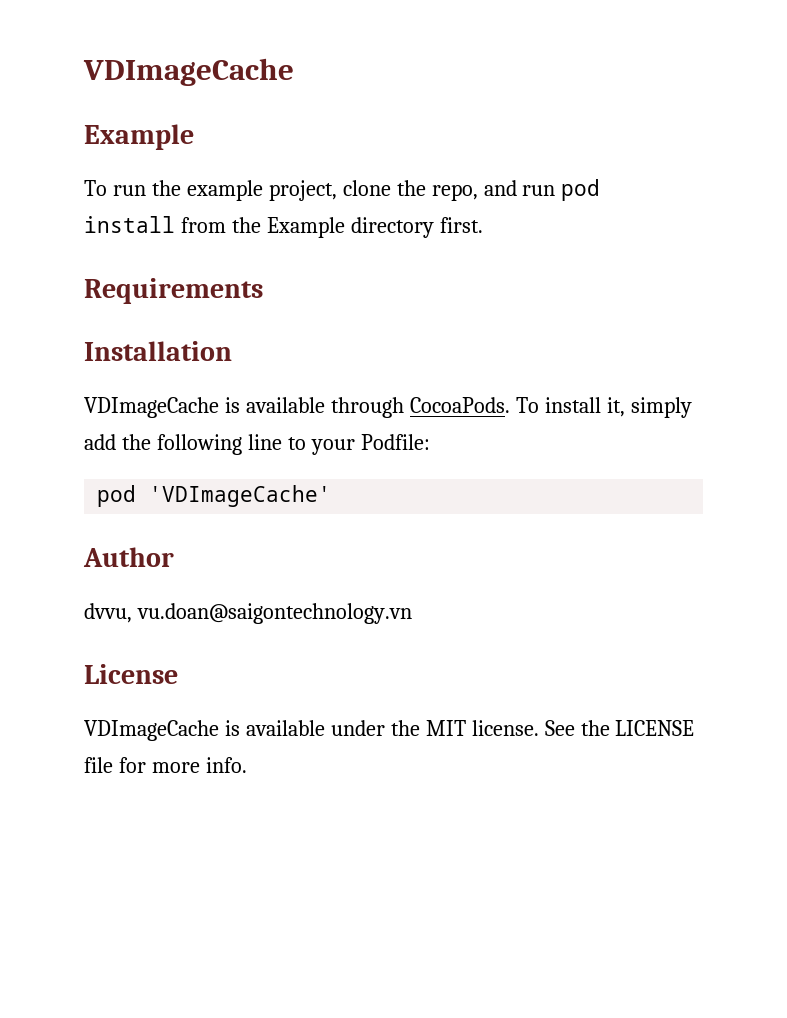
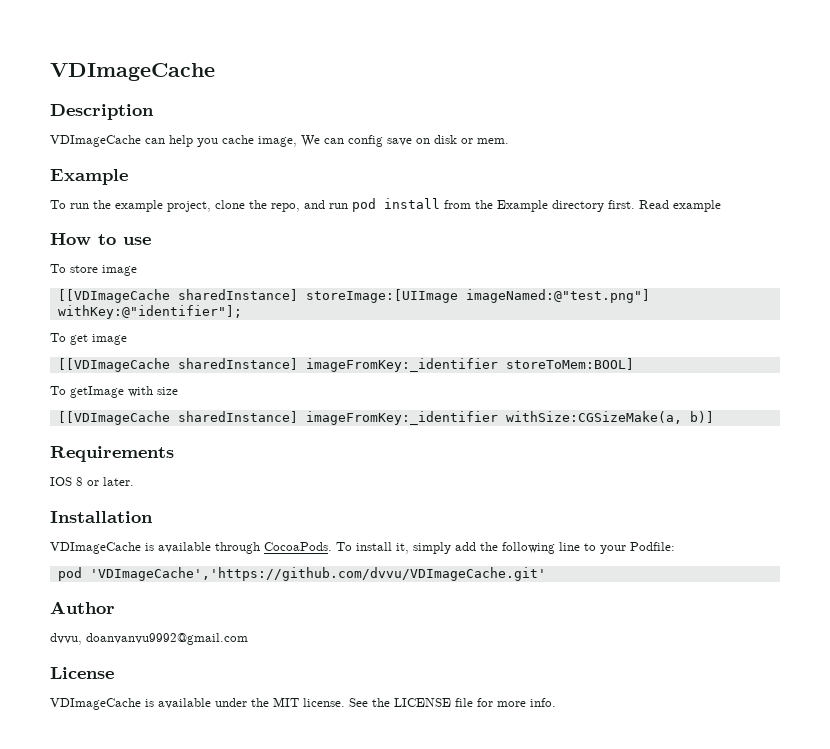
[83,58,294,86] VDImageCache -> [50,63,215,81] [50,104,154,120] [50,135,509,147] VDImageCache // Description // VDImageCache can help you cache image, We can config save on disk or mem.
[84,278,263,304] // Requirements -> [639,200,721,212] [50,233,151,245] [50,264,137,276] [57,289,650,303] [57,305,242,319] [50,333,127,345] [57,358,634,372] [50,386,178,398] [57,411,714,425] [50,446,174,462] [50,477,134,486] Read example // How to use // To store image // [[VDImageCache sharedInstance] storeImage:[UIImage imageNamed:@"test.png"] withKey:@"identifier"]; // To get image // [[VDImageCache sharedInstance] imageFromKey:_identifier storeToMem:BOOL] // To getImage with size // [[VDImageCache sharedInstance] imageFromKey:_identifier withSize:CGSizeMake(a, b)] // Requirements // IOS 8 or later.
[149,485,332,507] 'VDImageCache' -> [89,567,546,581] 'VDImageCache','https://github.com/dvvu/VDImageCache.git'
[136,603,412,624] vu.doan@saigontechnology.vn -> [86,633,248,645] doanvanvu9992@gmail.com

